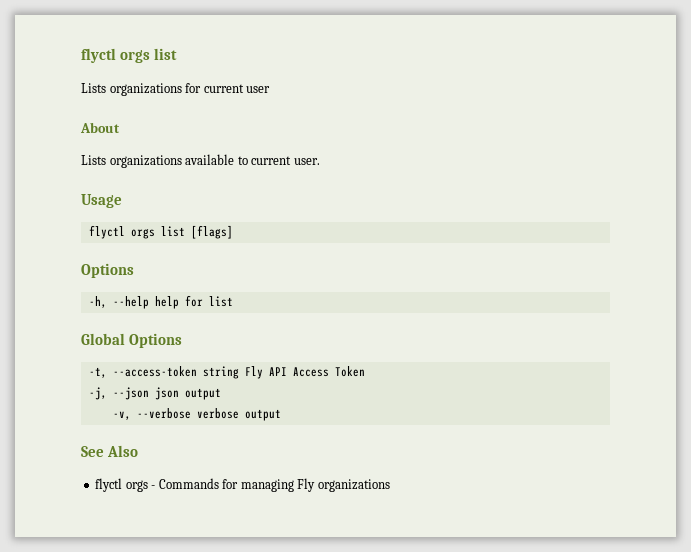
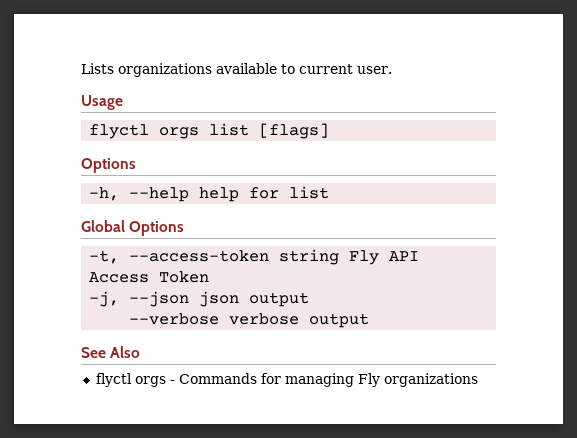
[81,48,178,63] [81,83,271,96] [80,122,120,133] flyctl orgs list // Lists organizations for current user // About // -> (81, 68) none
[112,411,131,420] -v, -> (310, 299) none

